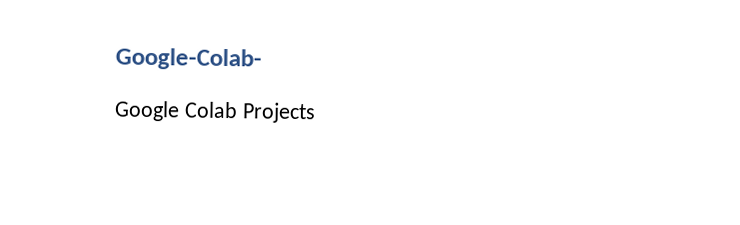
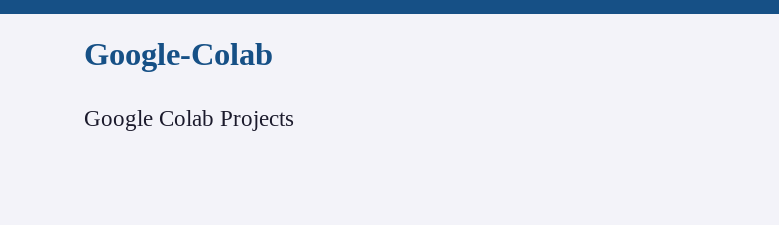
[115,47,262,71] Google-Colab- -> [84,43,273,72] Google-Colab

